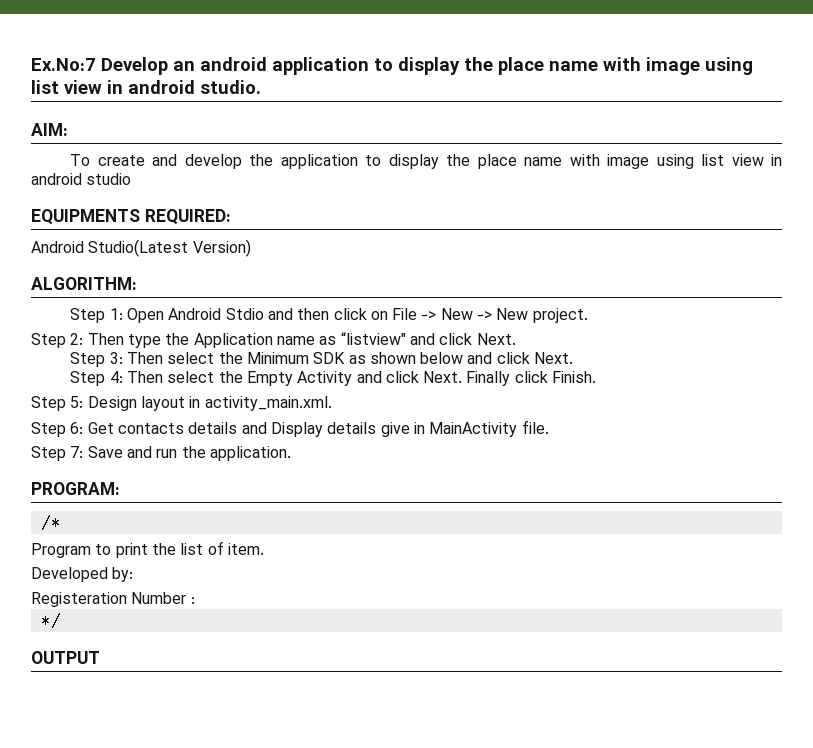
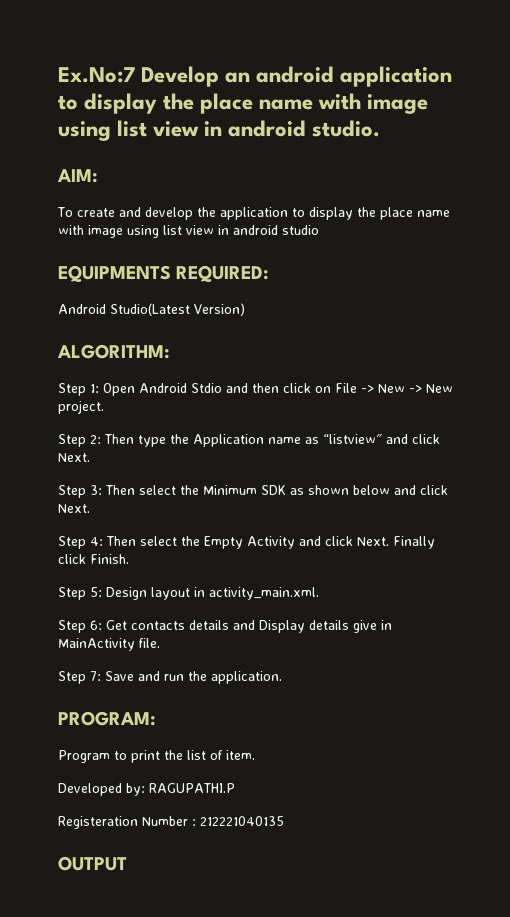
[40,514,61,532] // /* -> (156, 718) none
(134, 574) none -> [149,783,235,793] RAGUPATHI.P
[40,612,61,630] // */ -> [200,816,284,826] 212221040135

